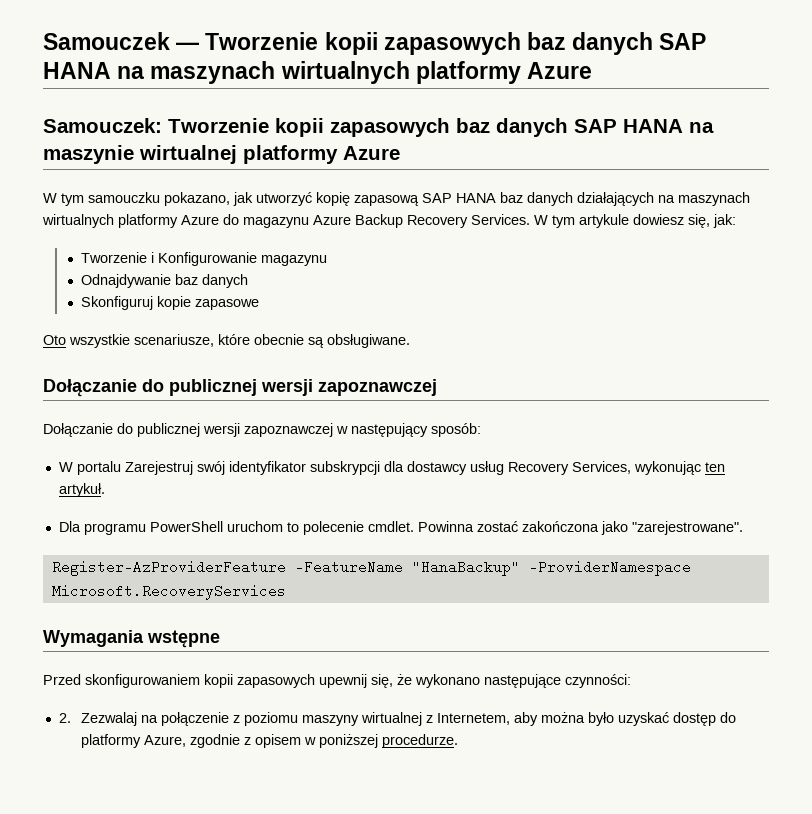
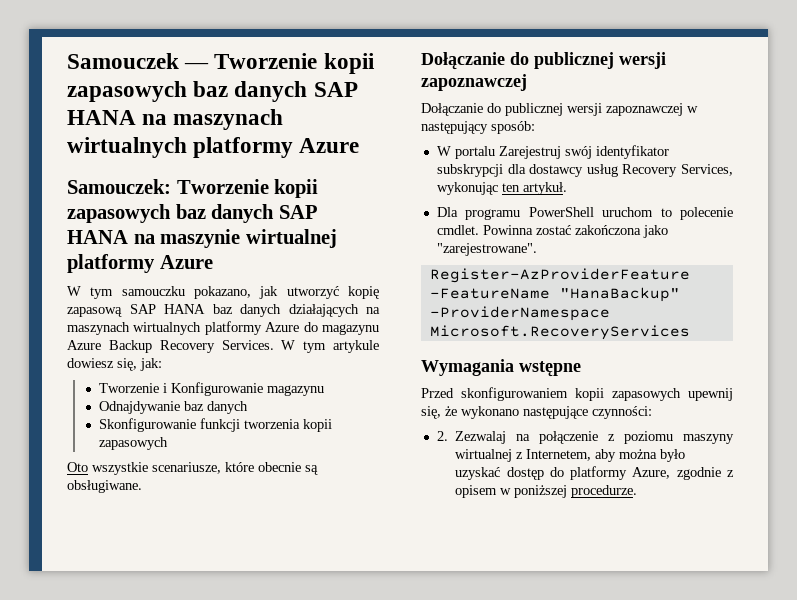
[80,296,259,310] Skonfiguruj kopie zapasowe -> [99,418,333,432] [99,437,169,450] Skonfigurowanie funkcji tworzenia kopii zapasowych

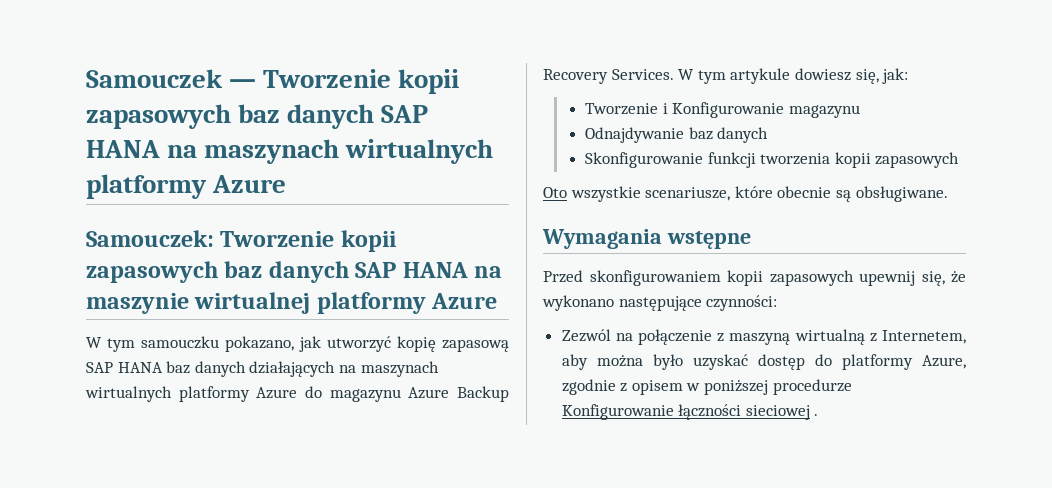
[421,52,666,70] [421,74,527,91] [421,103,698,116] [421,121,535,134] [436,145,669,159] [436,164,733,177] [436,182,567,195] [436,207,733,220] [436,225,668,238] [436,243,537,256] [429,268,690,283] [429,287,680,302] [429,306,610,321] [429,325,690,340] // Dołączanie do publicznej wersji zapoznawczej // Dołączanie do publicznej wersji zapoznawczej w następujący sposób: // W portalu Zarejestruj swój identyfikator subskrypcji dla dostawcy usług Recovery Services, wykonując ten artykuł. // Dla programu PowerShell uruchom to polecenie cmdlet. Powinna zostać zakończona jako "zarejestrowane". // Register-AzProviderFeature -FeatureName "HanaBackup" –ProviderNamespace Microsoft.RecoveryServices -> (948, 194) none
[436,431,507,444] 2. Zezwalaj -> [561,329,611,342] Zezwól
[624,431,734,444] [455,449,513,462] poziomu maszyny wirtualnej -> [729,329,865,345] maszyną wirtualną
[571,485,638,498] procedurze. -> [772,379,852,395] [561,404,819,420] procedurze Konfigurowanie łączności sieciowej .

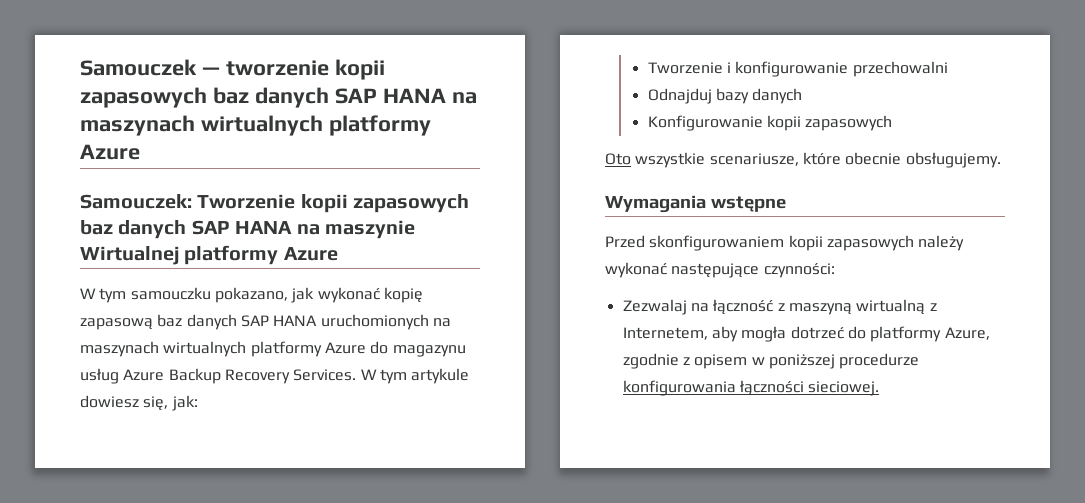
[263,69,392,88] Tworzenie -> [225,60,329,76] tworzenie
[194,292,311,314] wirtualnej -> [80,246,179,265] Wirtualnej
[327,336,391,352] utworzyć -> [317,287,380,303] wykonać
[86,361,336,377] SAP HANA baz danych działających -> [157,314,429,330] baz danych SAP HANA uruchomionych
(401, 395) none -> [80,368,119,384] usług
[672,102,860,118] [584,127,769,143] [584,152,831,168] Konfigurowanie magazynu // Odnajdywanie baz danych // Skonfigurowanie funkcji tworzenia -> [735,61,948,77] [647,88,803,104] [647,115,763,131] konfigurowanie przechowalni // Odnajduj bazy danych // Konfigurowanie
[835,186,948,202] są obsługiwane. -> [905,152,1001,168] obsługujemy.
[859,271,966,286] [542,295,614,311] upewnij się, że wykonano -> [918,235,965,251] [605,262,667,278] należy wykonać
[561,329,713,345] Zezwól na połączenie -> [622,299,774,315] Zezwalaj na łączność
[596,354,805,370] można było uzyskać dostęp -> [741,326,844,342] mogła dotrzeć
[561,404,819,420] Konfigurowanie łączności sieciowej . -> [622,380,880,396] konfigurowania łączności sieciowej.

